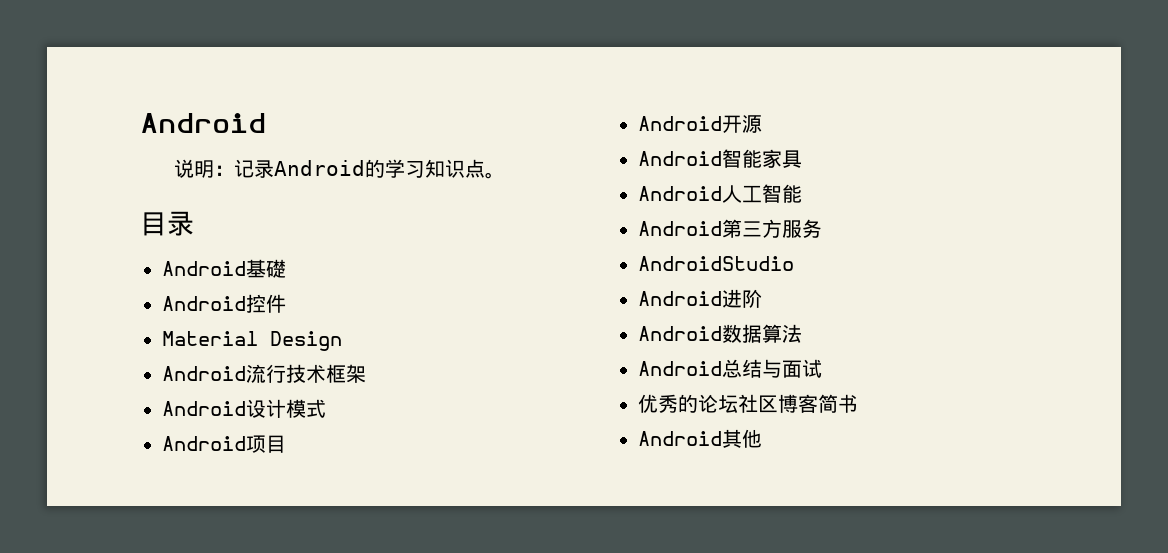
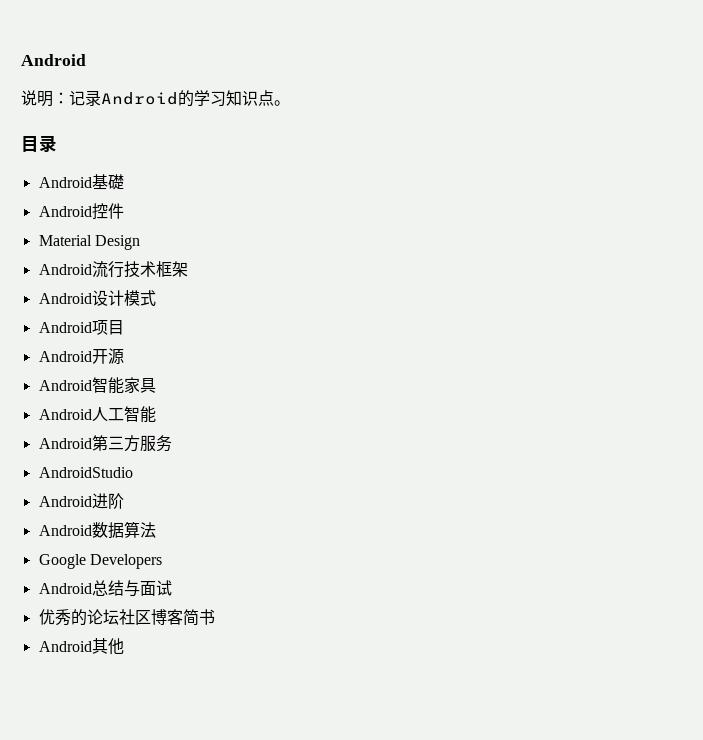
(802, 333) none -> [38,554,162,569] // Google Developers

